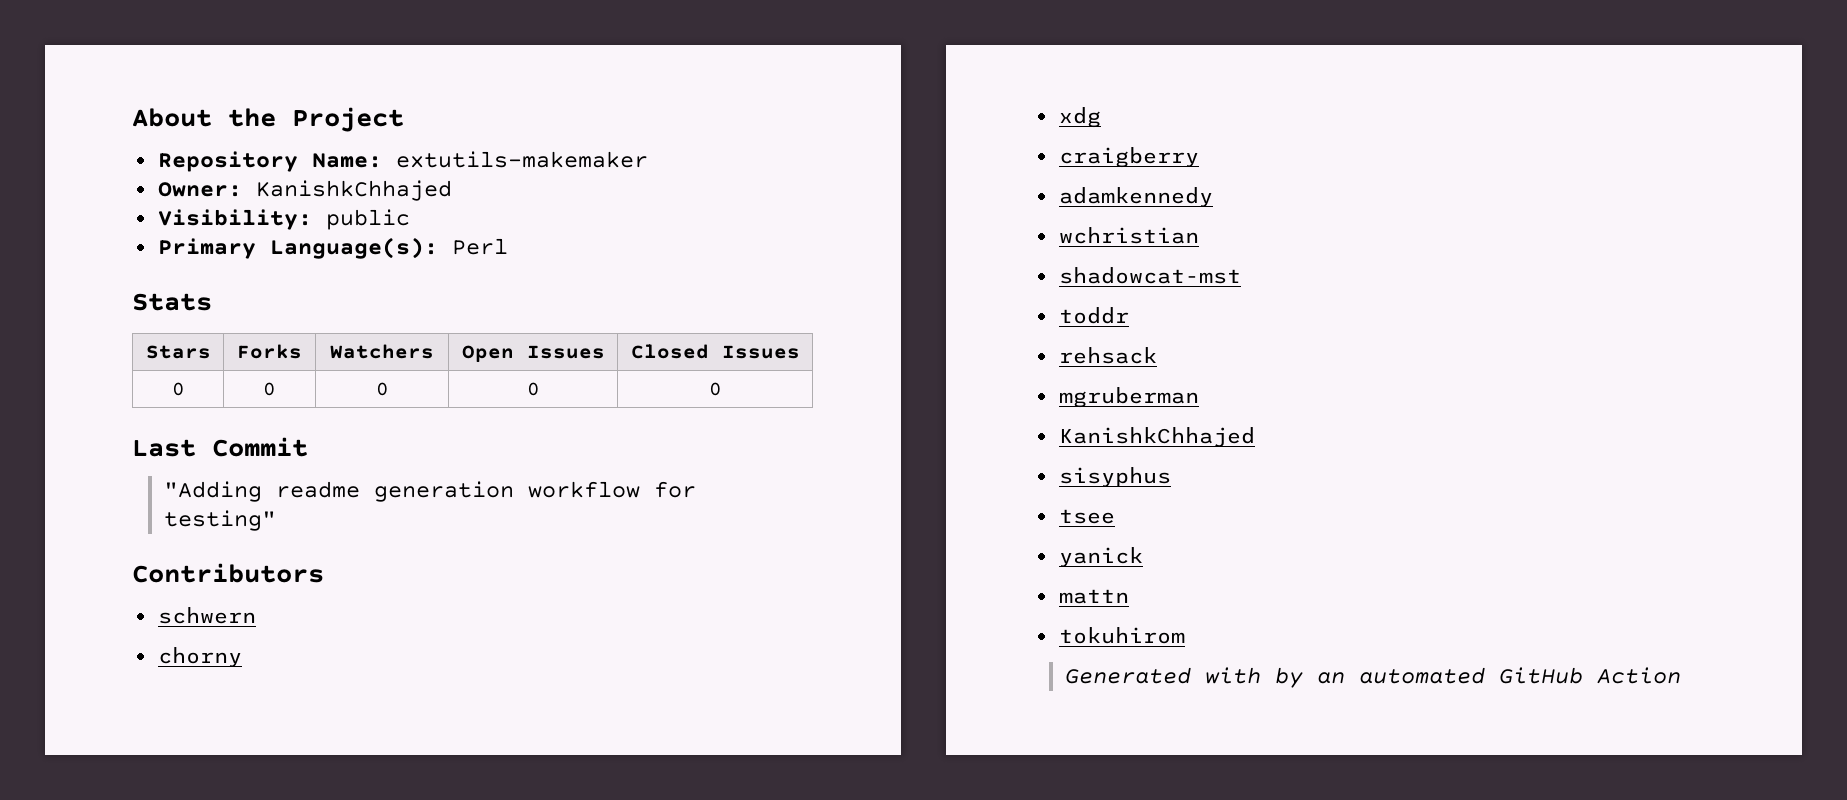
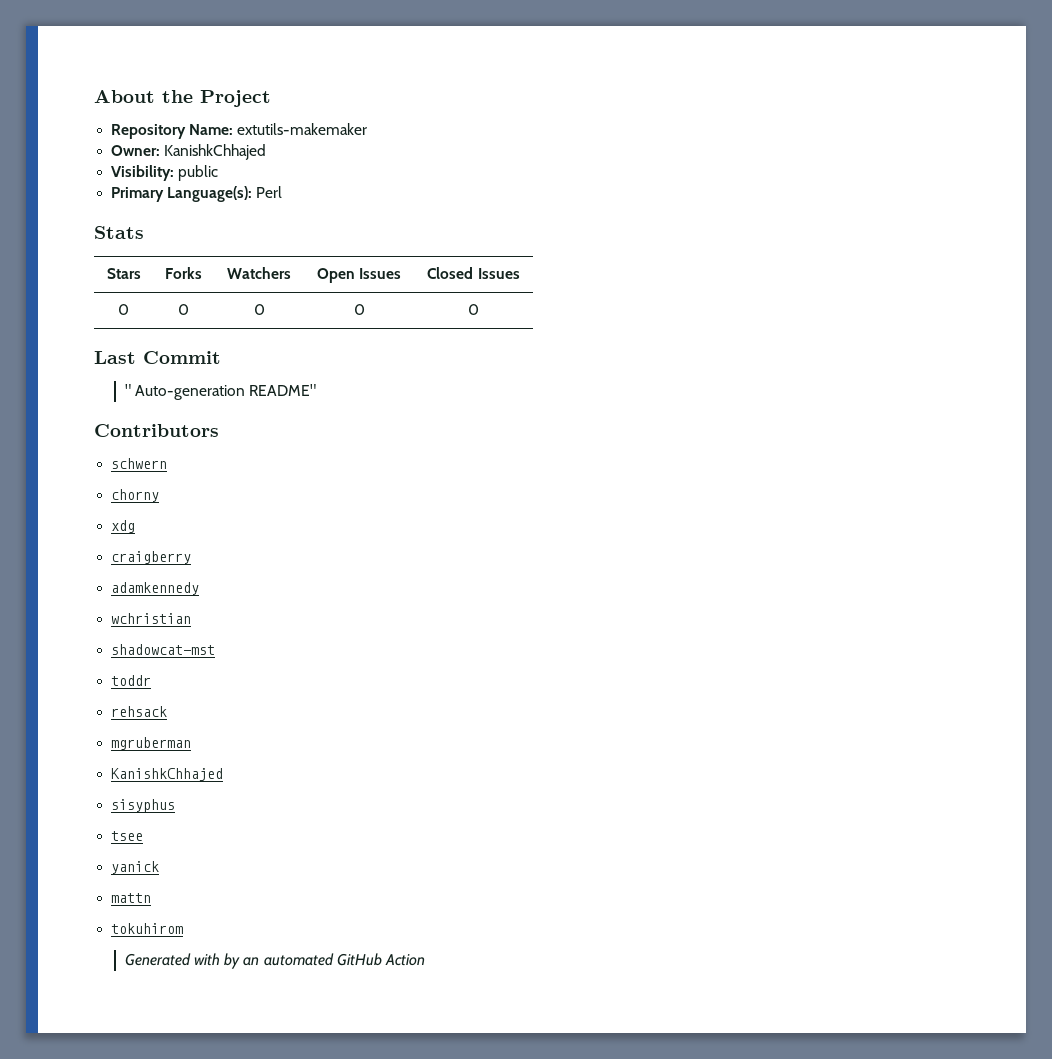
[164,481,697,502] [164,510,277,531] "Adding readme generation workflow for testing" -> [124,384,317,400] " Auto-generation README"

